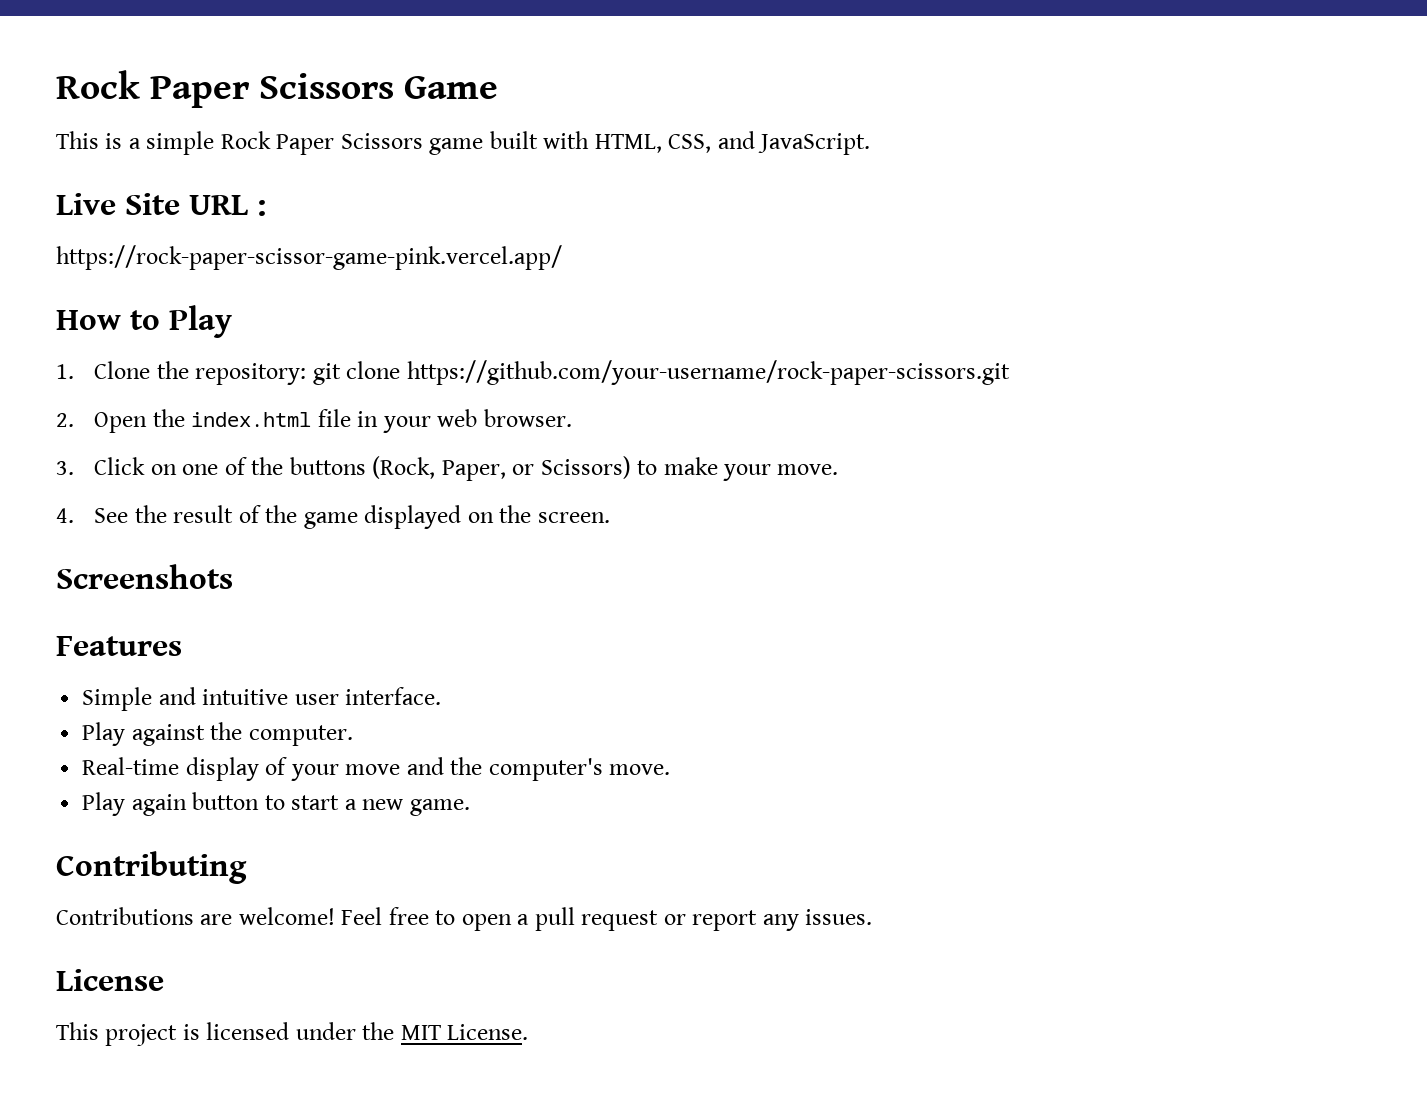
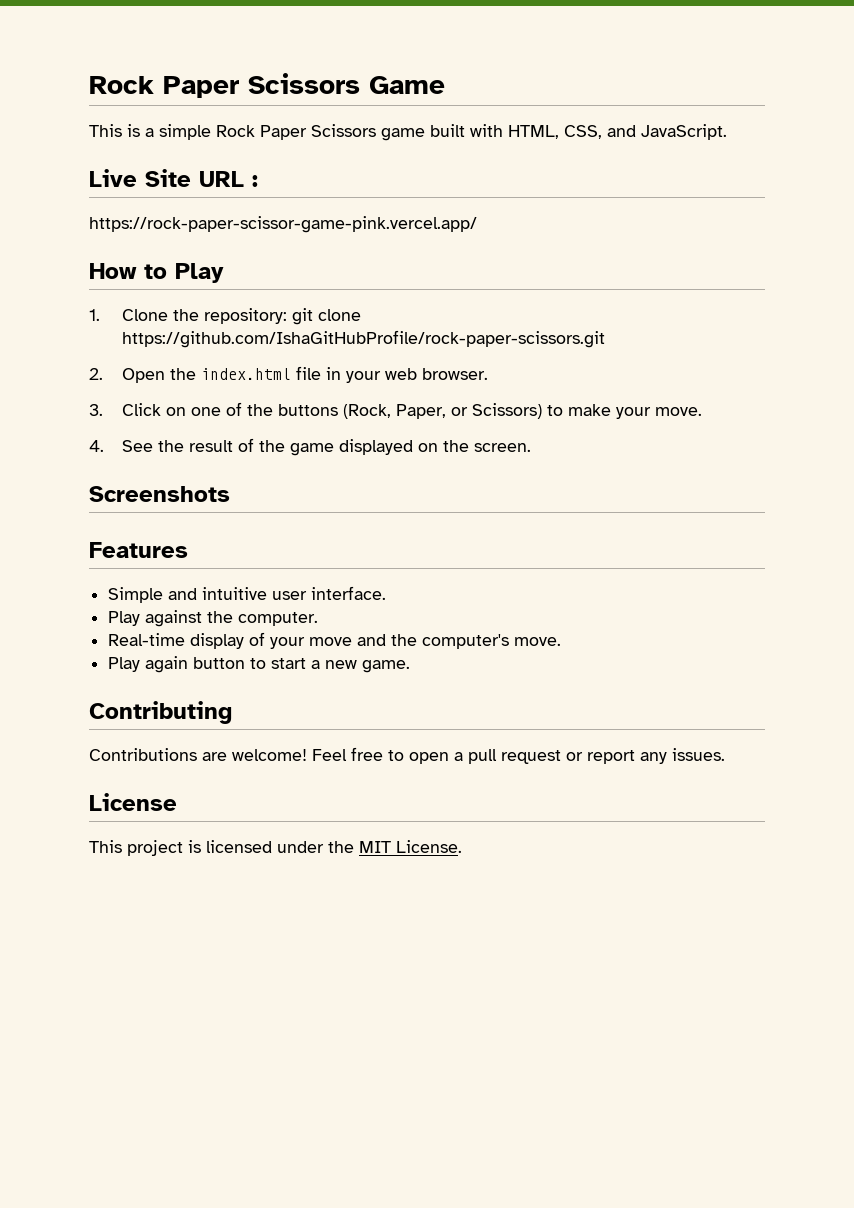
[406,360,1010,385] https://github.com/your-username/rock-paper-scissors.git -> [122,330,606,348] https://github.com/IshaGitHubProfile/rock-paper-scissors.git

